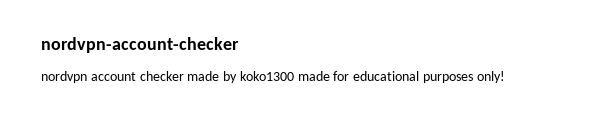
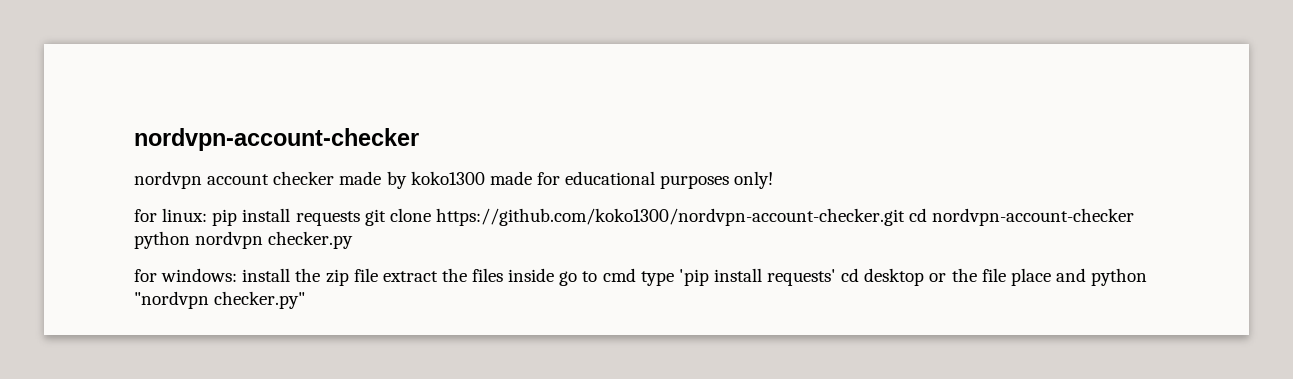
(505, 77) none -> [134,208,1135,226] [134,231,354,249] [134,268,1148,286] [134,291,306,309] // for linux: pip install requests git clone https://github.com/koko1300/nordvpn-account-checker.git cd nordvpn-account-checker python nordvpn checker.py // for windows: install the zip file extract the files inside go to cmd type 'pip install requests' cd desktop or the file place and python "nordvpn checker.py"

